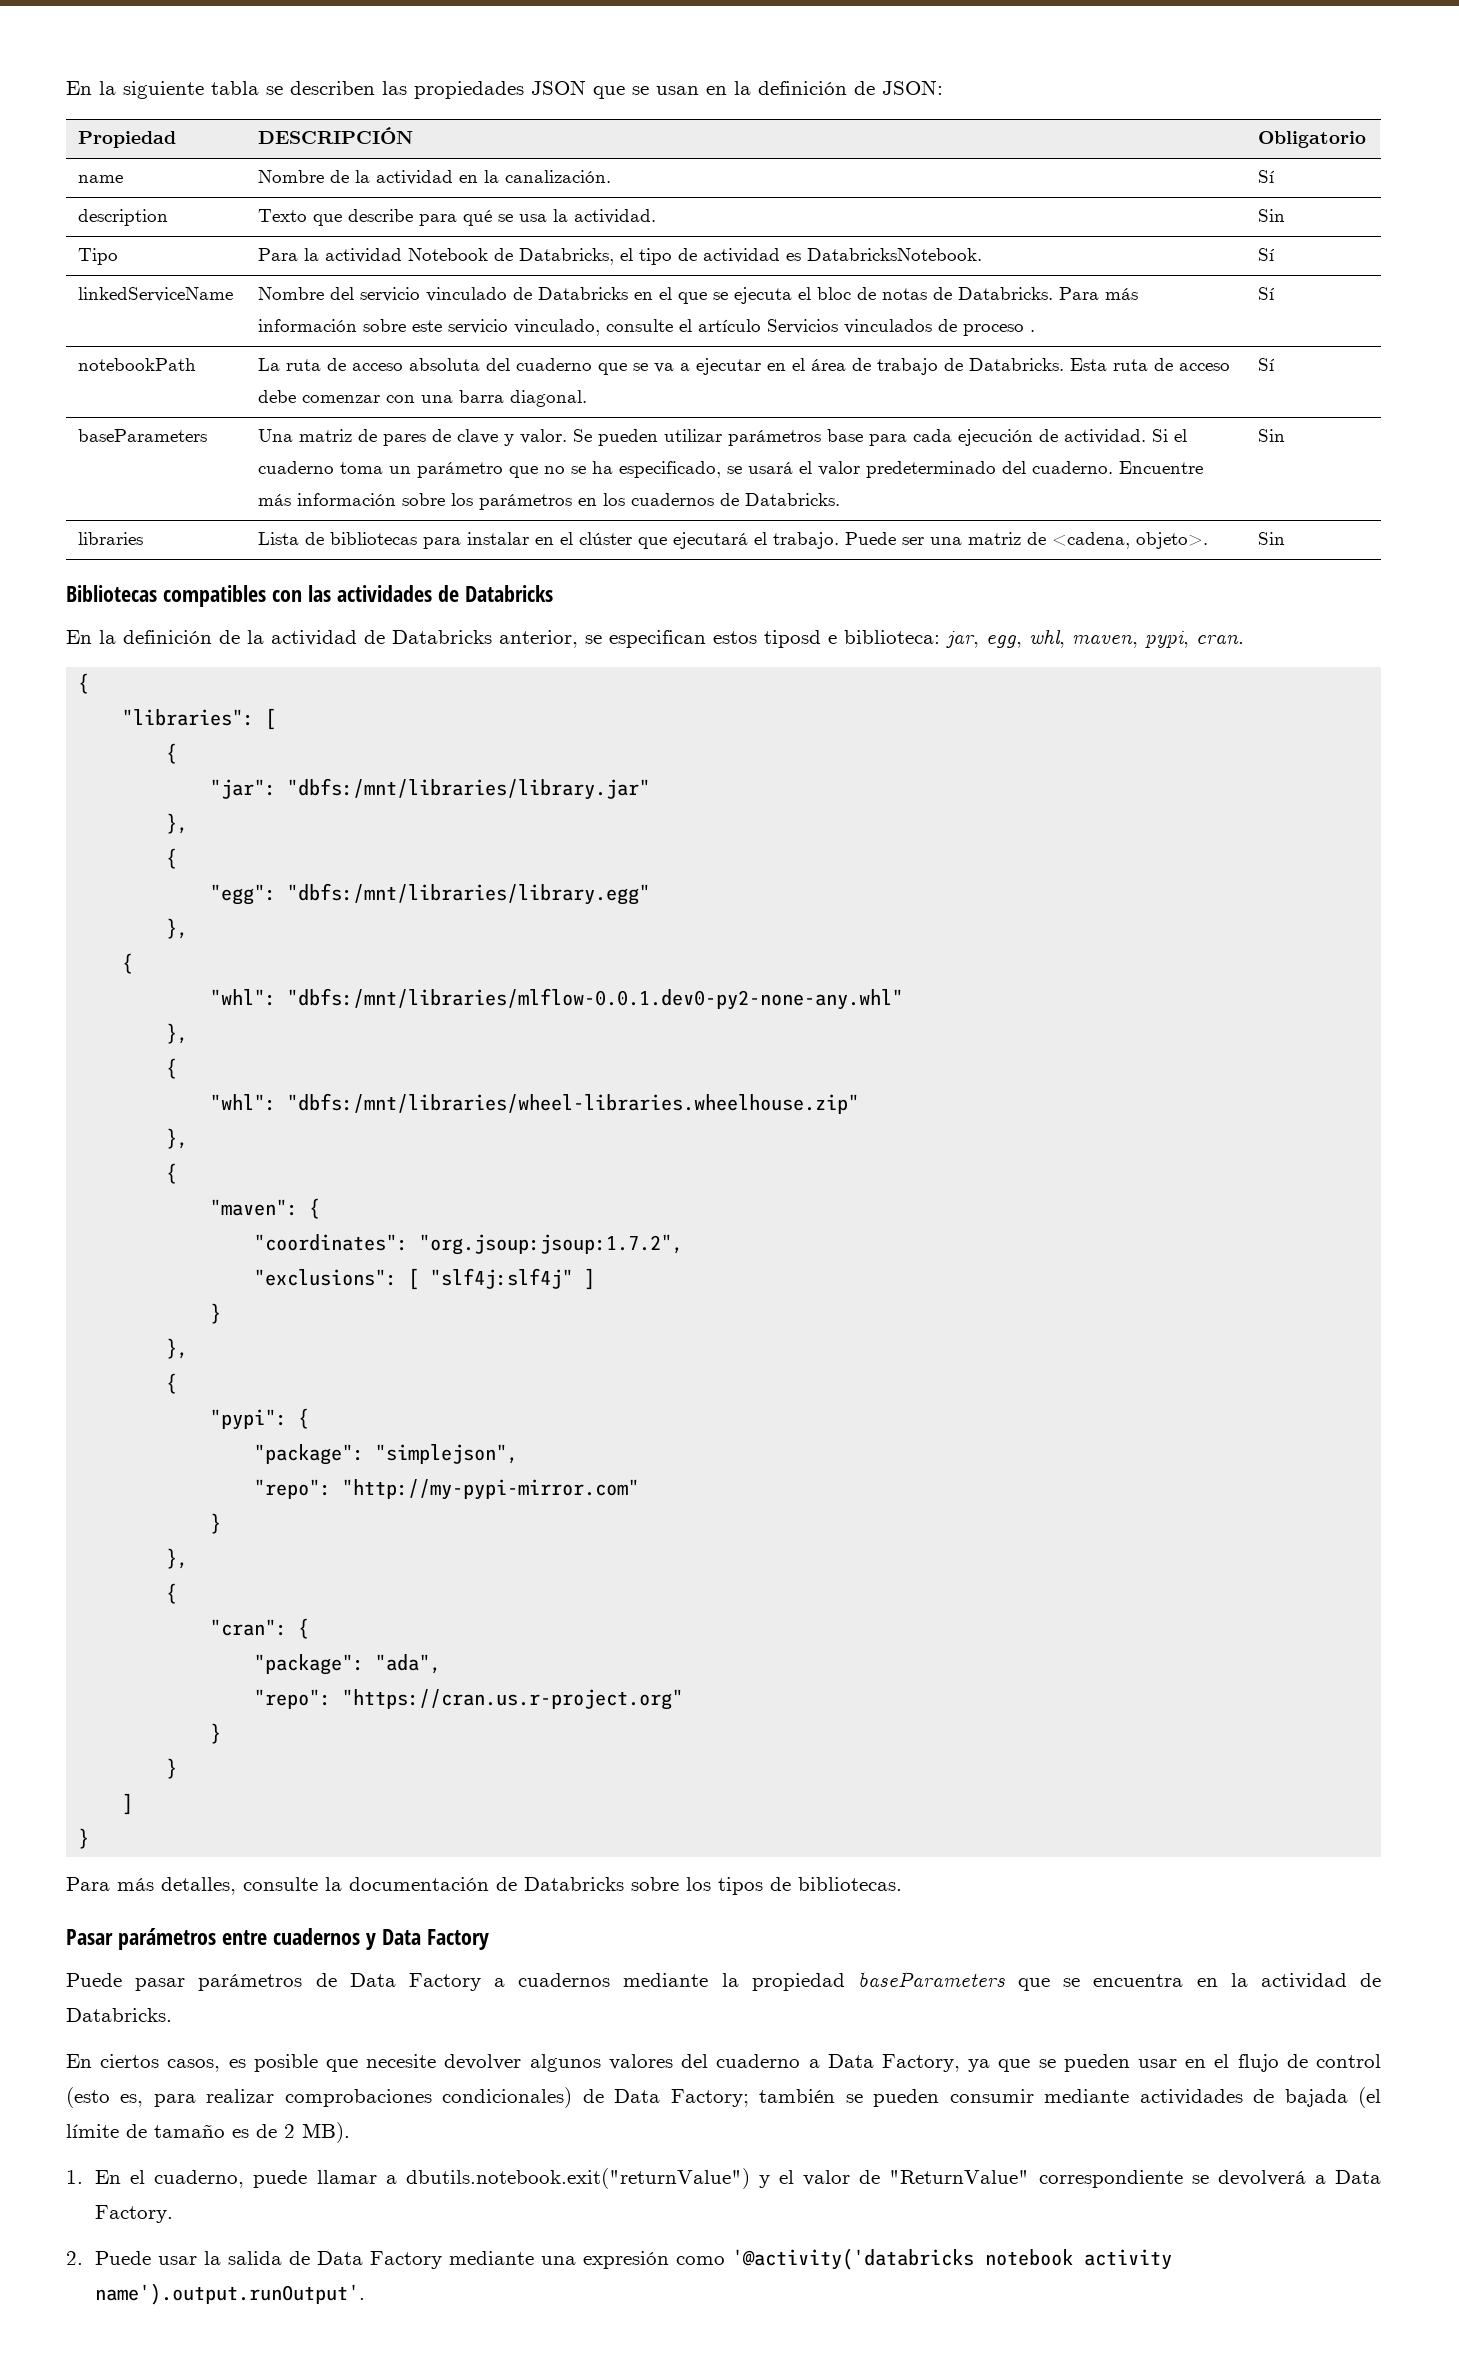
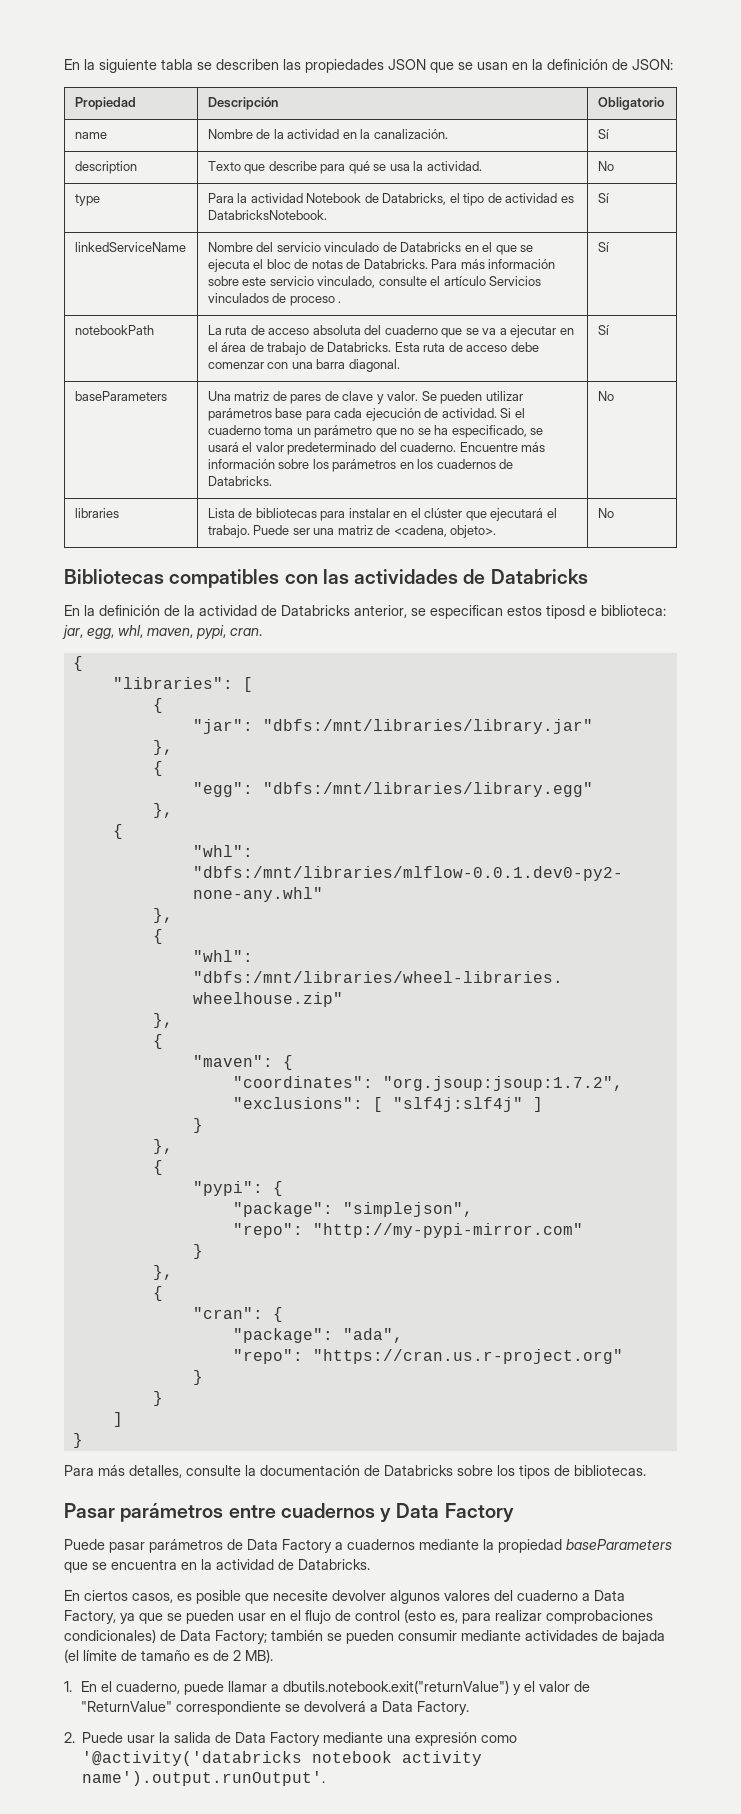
[258,127,414,144] DESCRIPCIÓN -> [207,97,278,110] Descripción
[1258,209,1286,222] [78,248,119,265] Sin // Tipo -> [597,161,614,171] [74,194,100,206] No // type
[1258,429,1286,442] Sin -> [597,391,614,401] No
[1258,532,1286,545] Sin -> [597,508,614,518] No

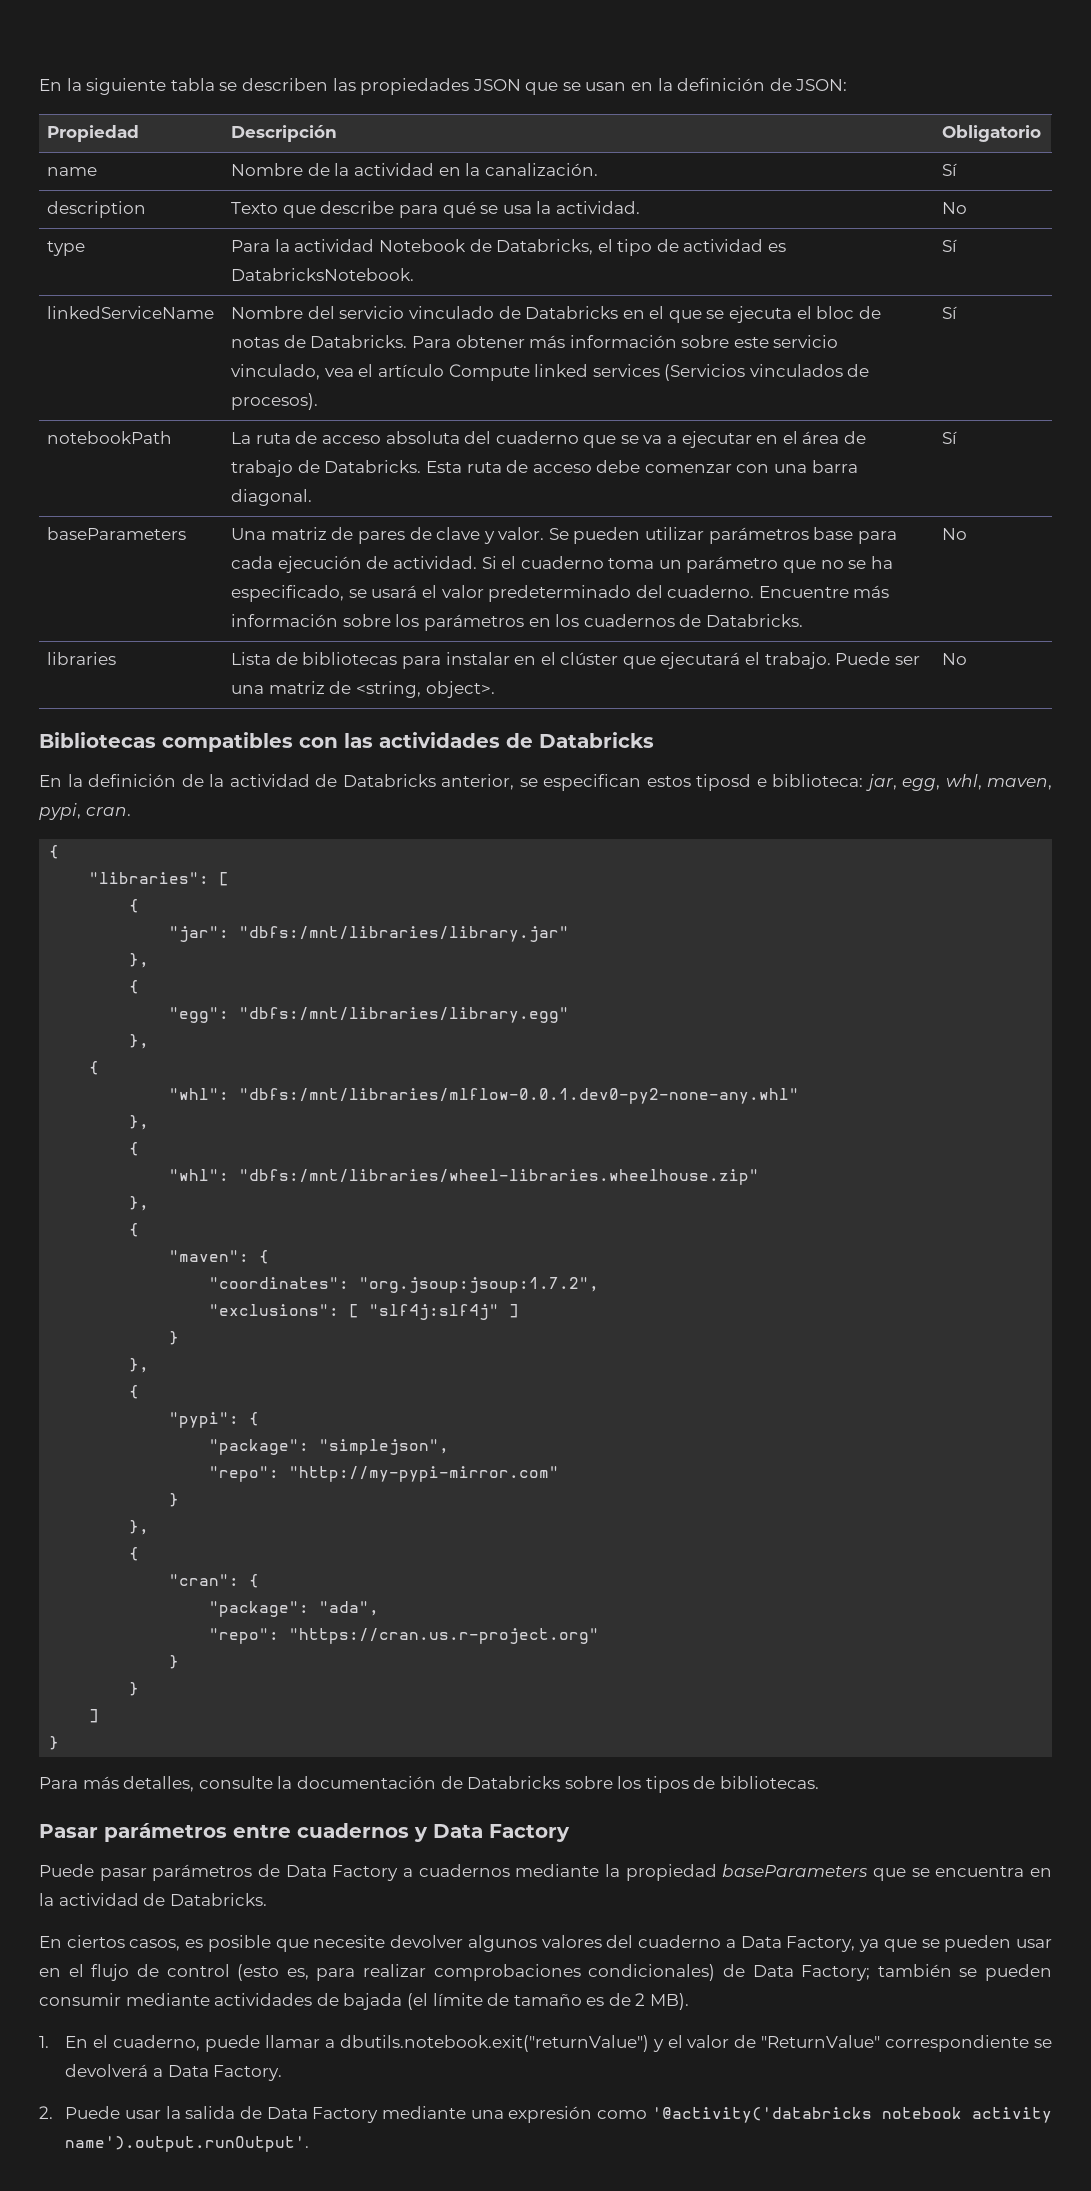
(458, 264) none -> [455,335,525,348] obtener
[378,276,427,286] consulte -> [324,368,354,377] vea
[489,276,542,286] [207,293,342,306] Servicios vinculados de proceso . -> [448,364,870,381] [231,393,319,410] Compute linked services (Servicios vinculados de procesos).
[393,525,497,538] <cadena, objeto>. -> [355,681,495,698] <string, object>.

